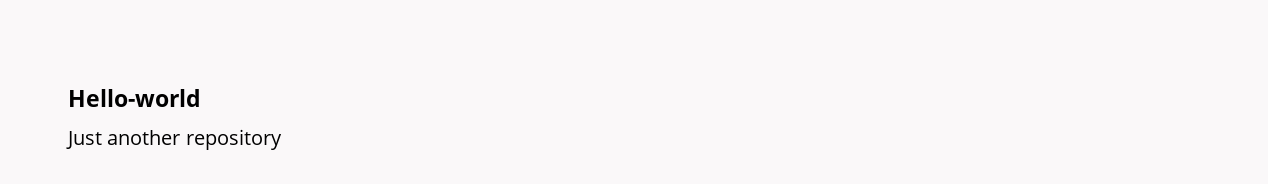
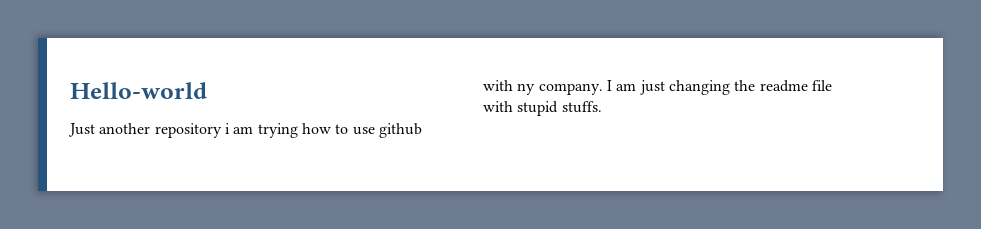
(282, 139) none -> [224,123,422,138] [483,80,832,95] [483,101,602,116] i am trying how to use github with ny company. I am just changing the readme file with stupid stuffs.

